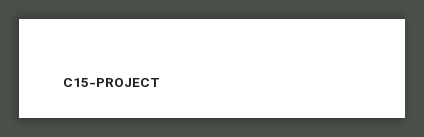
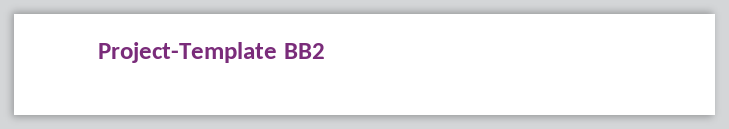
[63,78,160,87] C15-PROJECT -> [98,42,325,63] Project-Template BB2

